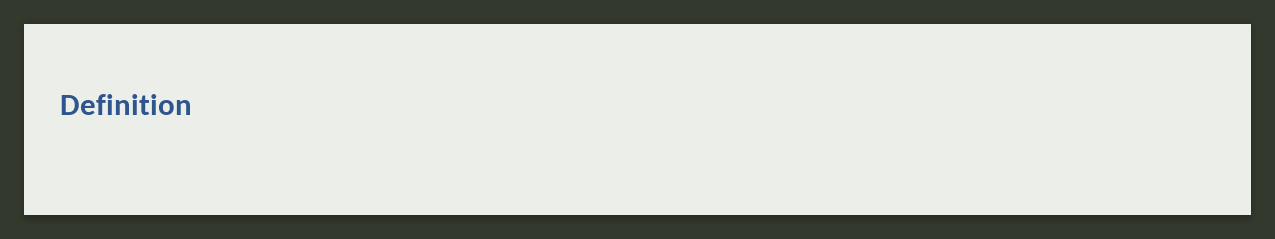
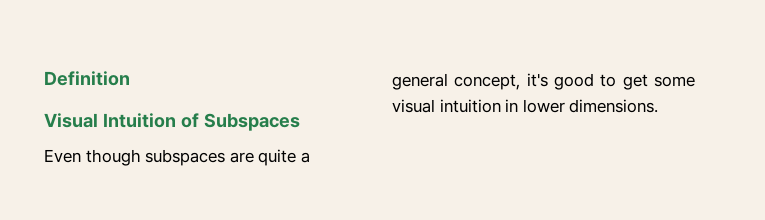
(192, 104) none -> [44,113,300,131] [44,149,310,166] [392,73,695,90] [392,99,659,113] // Visual Intuition of Subspaces // Even though subspaces are quite a general concept, it's good to get some visual intuition in lower dimensions.

